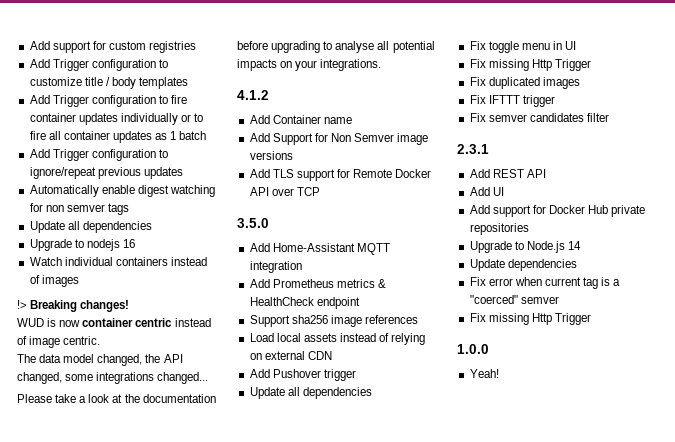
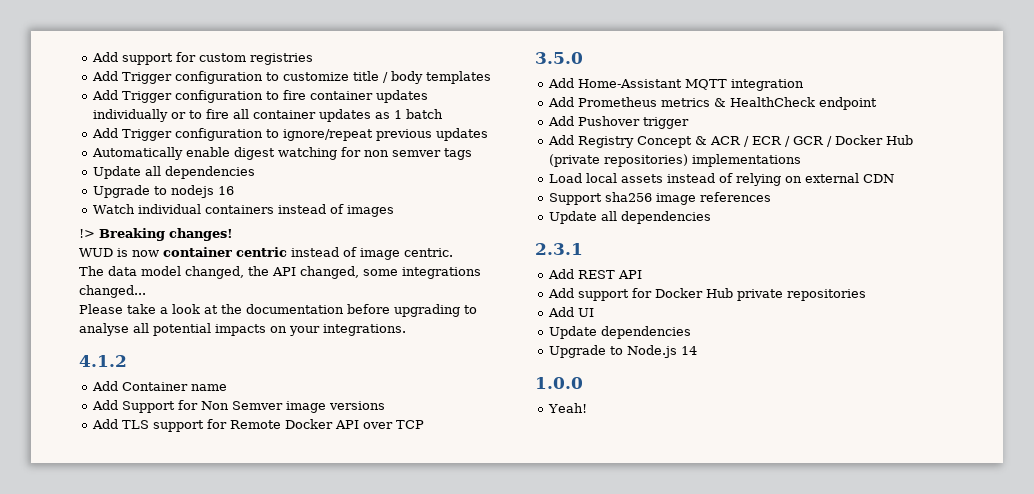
[249,315,418,327] Support sha256 image references -> [548,116,690,129] [548,135,914,148] [549,154,802,167] Add Pushover trigger // Add Registry Concept & ACR / ECR / GCR / Docker Hub (private repositories) implementations
[249,369,356,381] [249,387,372,399] [469,41,577,53] [469,59,591,71] [469,77,580,89] [469,95,555,107] [469,113,609,122] Add Pushover trigger // Update all dependencies // Fix toggle menu in UI // Fix missing Http Trigger // Fix duplicated images // Fix IFTTT trigger // Fix semver candidates filter -> [549,192,772,205] [549,211,712,224] Support sha256 image references // Update all dependencies
[469,187,504,196] // Add UI -> (643, 274) none
(529, 229) none -> [548,307,595,317] [549,326,692,339] // Add UI // Update dependencies
[469,259,577,271] [469,277,621,289] [469,295,559,304] [469,313,591,325] // Update dependencies // Fix error when current tag is a "coerced" semver // Fix missing Http Trigger -> (698, 350) none

